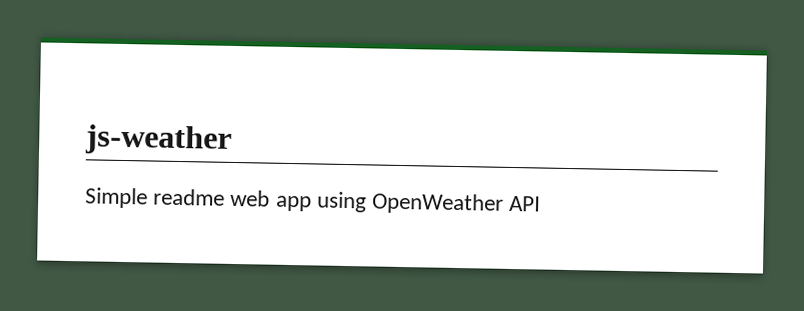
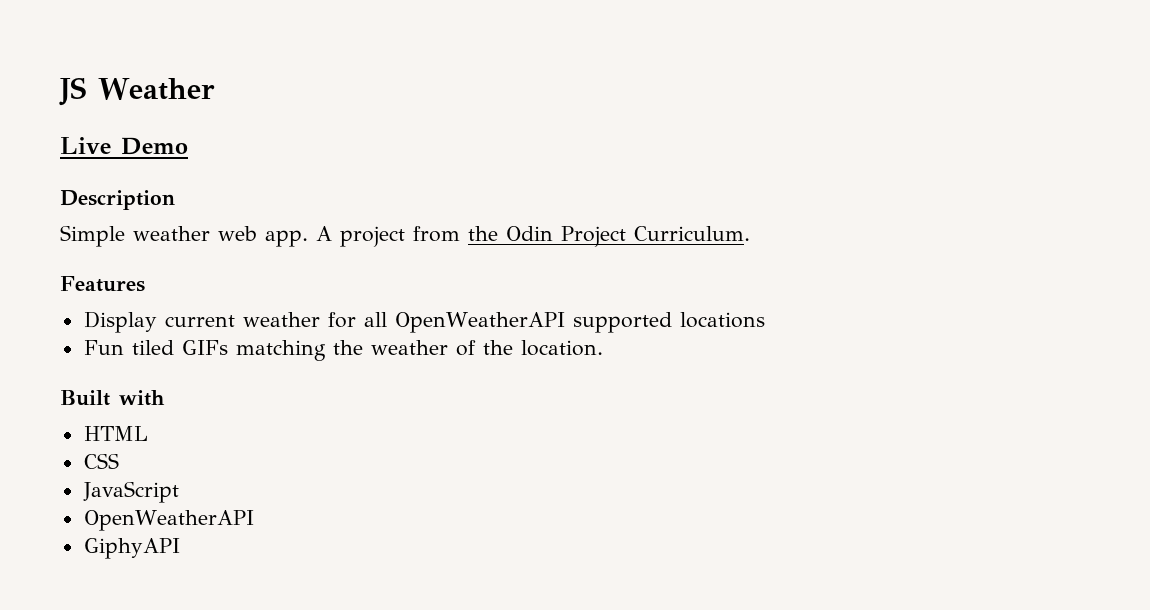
[84,124,232,156] [85,187,542,215] js-weather // Simple readme web app using OpenWeather API -> [59,77,215,106] [60,137,188,155] [60,190,175,210] [60,225,750,247] [60,276,145,292] [83,311,765,333] [83,340,603,361] [60,390,165,406] [83,426,148,441] [83,453,119,469] [82,481,179,503] [83,510,254,531] [83,538,180,559] JS Weather // Live Demo // Description // Simple weather web app. A project from the Odin Project Curriculum. // Features // Display current weather for all OpenWeatherAPI supported locations // Fun tiled GIFs matching the weather of the location. // Built with // HTML // CSS // JavaScript // OpenWeatherAPI // GiphyAPI

